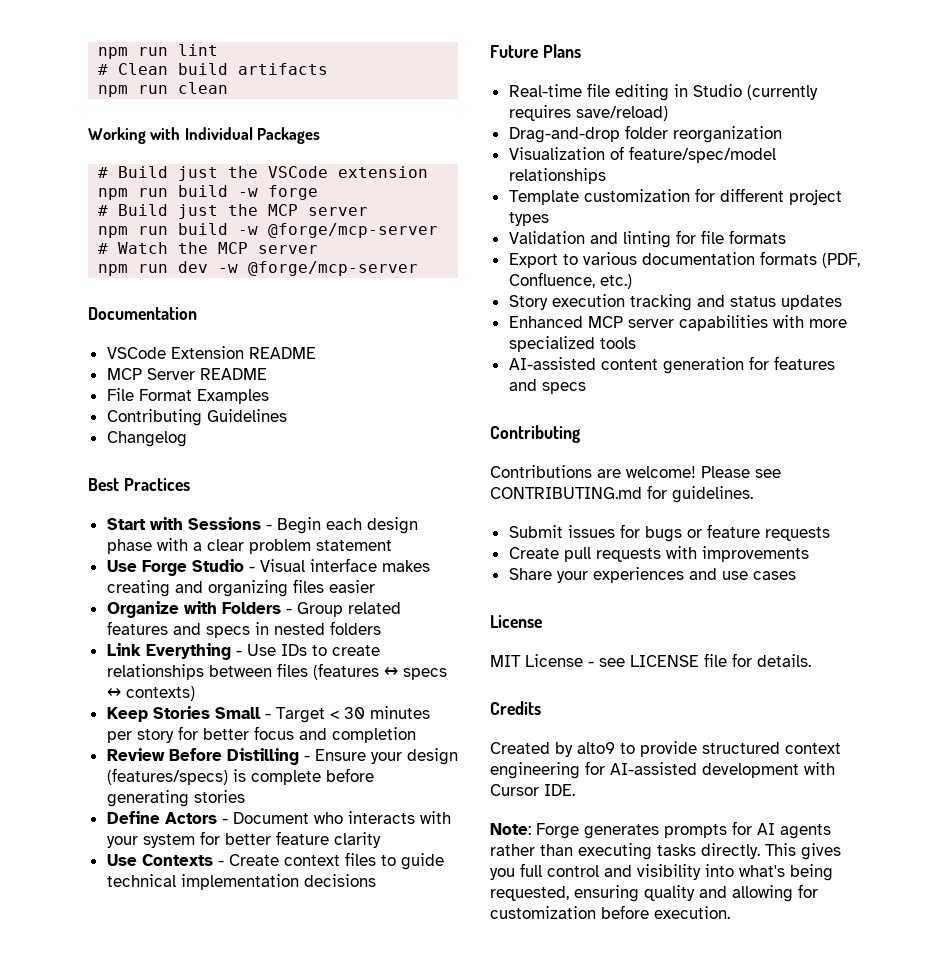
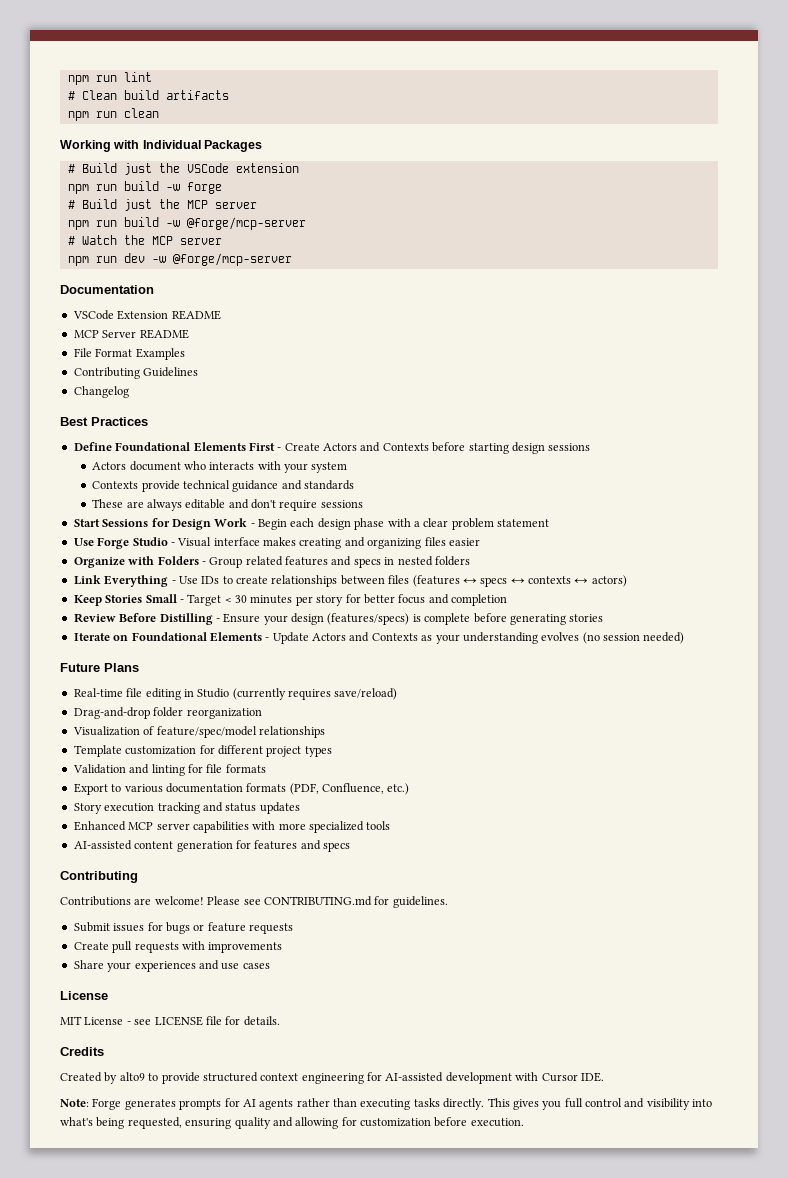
[106,517,261,530] Start with Sessions -> [73,442,591,454] [92,461,348,473] [92,480,355,492] [92,499,363,511] [73,518,248,530] Define Foundational Elements First - Create Actors and Contexts before starting design sessions // Actors document who interacts with your system // Contexts provide technical guidance and standards // These are always editable and don't require sessions // Start Sessions for Design Work
[125,686,195,701] contexts) -> [528,575,627,587] contexts ↔ actors)
[106,811,451,824] [106,831,381,848] [106,852,444,870] [106,874,376,890] Define Actors - Document who interacts with your system for better feature clarity // Use Contexts - Create context files to guide technical implementation decisions -> [73,632,685,644] Iterate on Foundational Elements - Update Actors and Contexts as your understanding evolves (no session needed)

